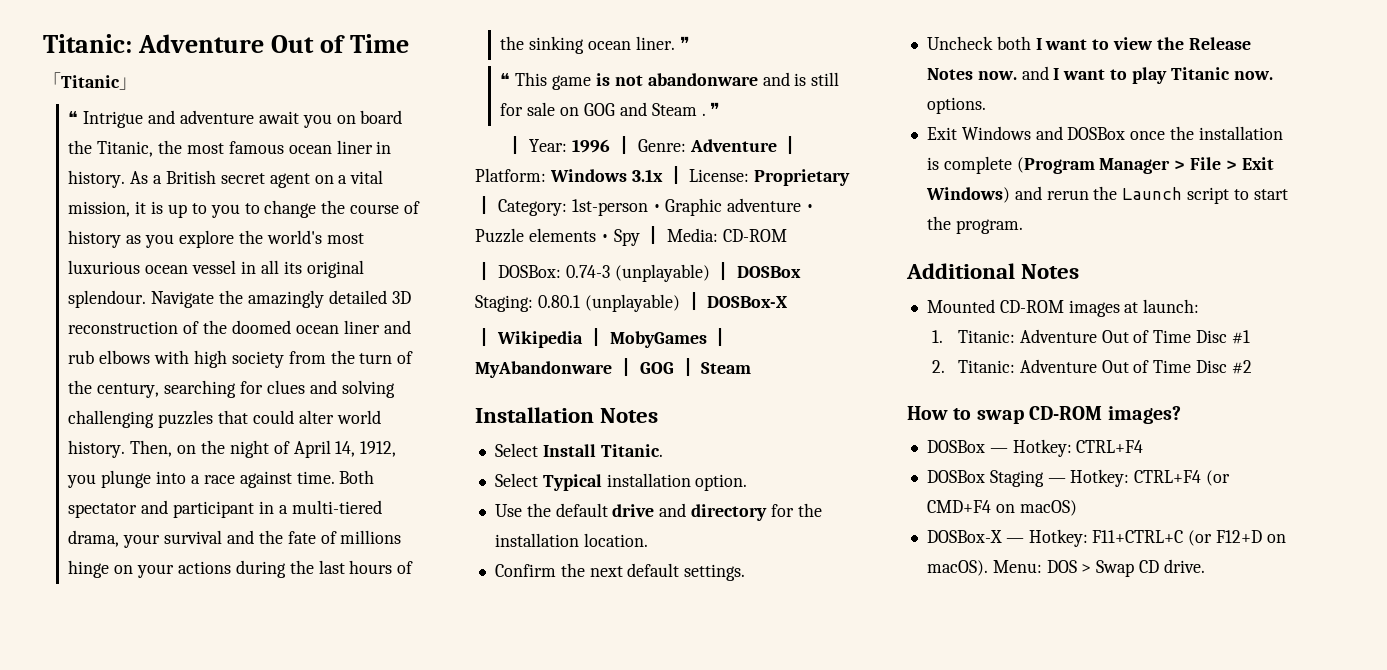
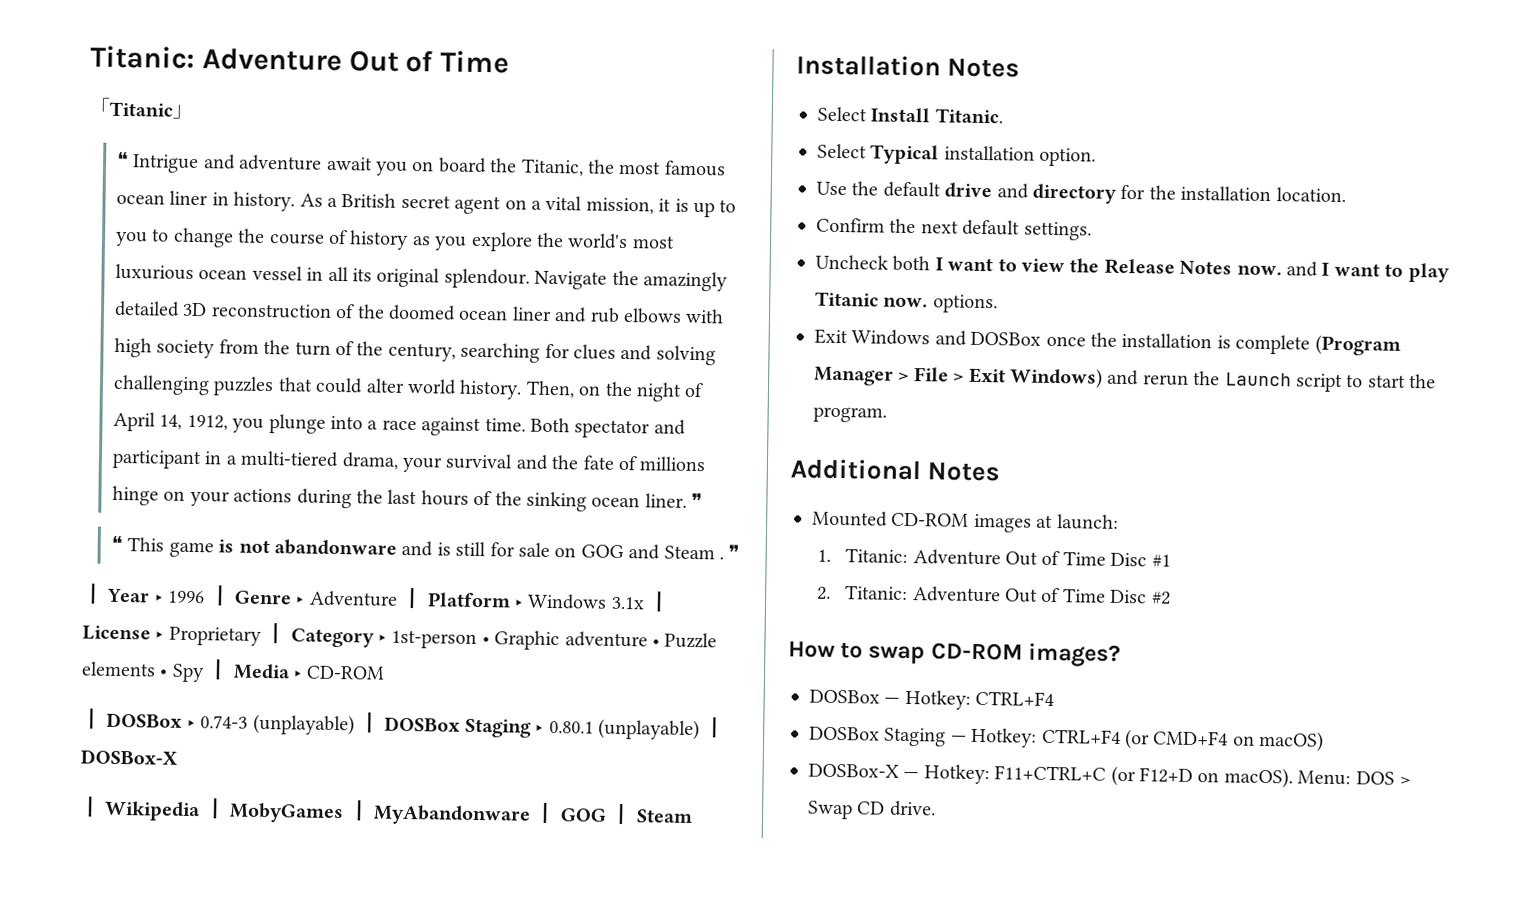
[529,136,800,155] [475,166,851,186] [475,196,567,216] Year: 1996 ┃ Genre: Adventure ┃ Platform: Windows 3.1x ┃ License: Proprietary ┃ Category: -> [106,585,671,613] [82,623,387,648] Year ‣ 1996 ┃ Genre ‣ Adventure ┃ Platform ‣ Windows 3.1x ┃ License ‣ Proprietary ┃ Category ‣
[667,228,719,242] Media: -> [232,663,303,680] Media ‣
[497,265,561,278] DOSBox: -> [106,712,196,729] DOSBox ‣
[475,295,533,312] Staging: -> [464,718,545,738] Staging ‣

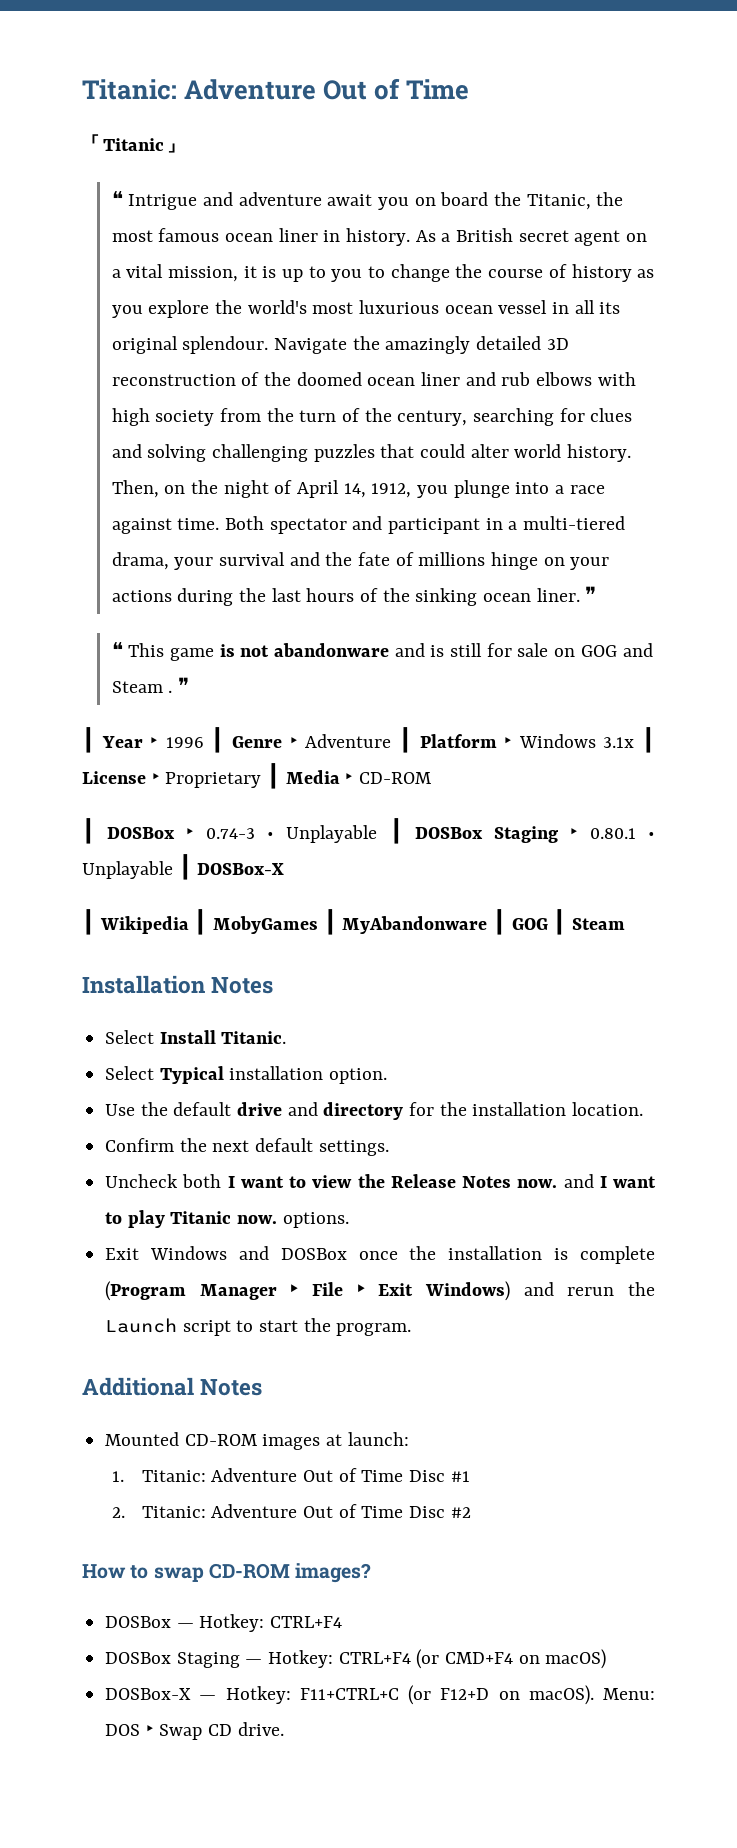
[290,628,718,651] [81,659,230,683] Category ‣ 1st-person • Graphic adventure • Puzzle elements • Spy ┃ -> (281, 776) none
[252,713,355,736] (unplayable) -> [267,825,378,843] • Unplayable
[597,718,700,741] (unplayable) -> [647,832,655,839] [82,861,173,879] • Unplayable
[898,367,965,382] > File > -> [290,1282,365,1296] ‣ File ‣
[1399,776,1411,786] > -> [145,1725,154,1736] ‣

